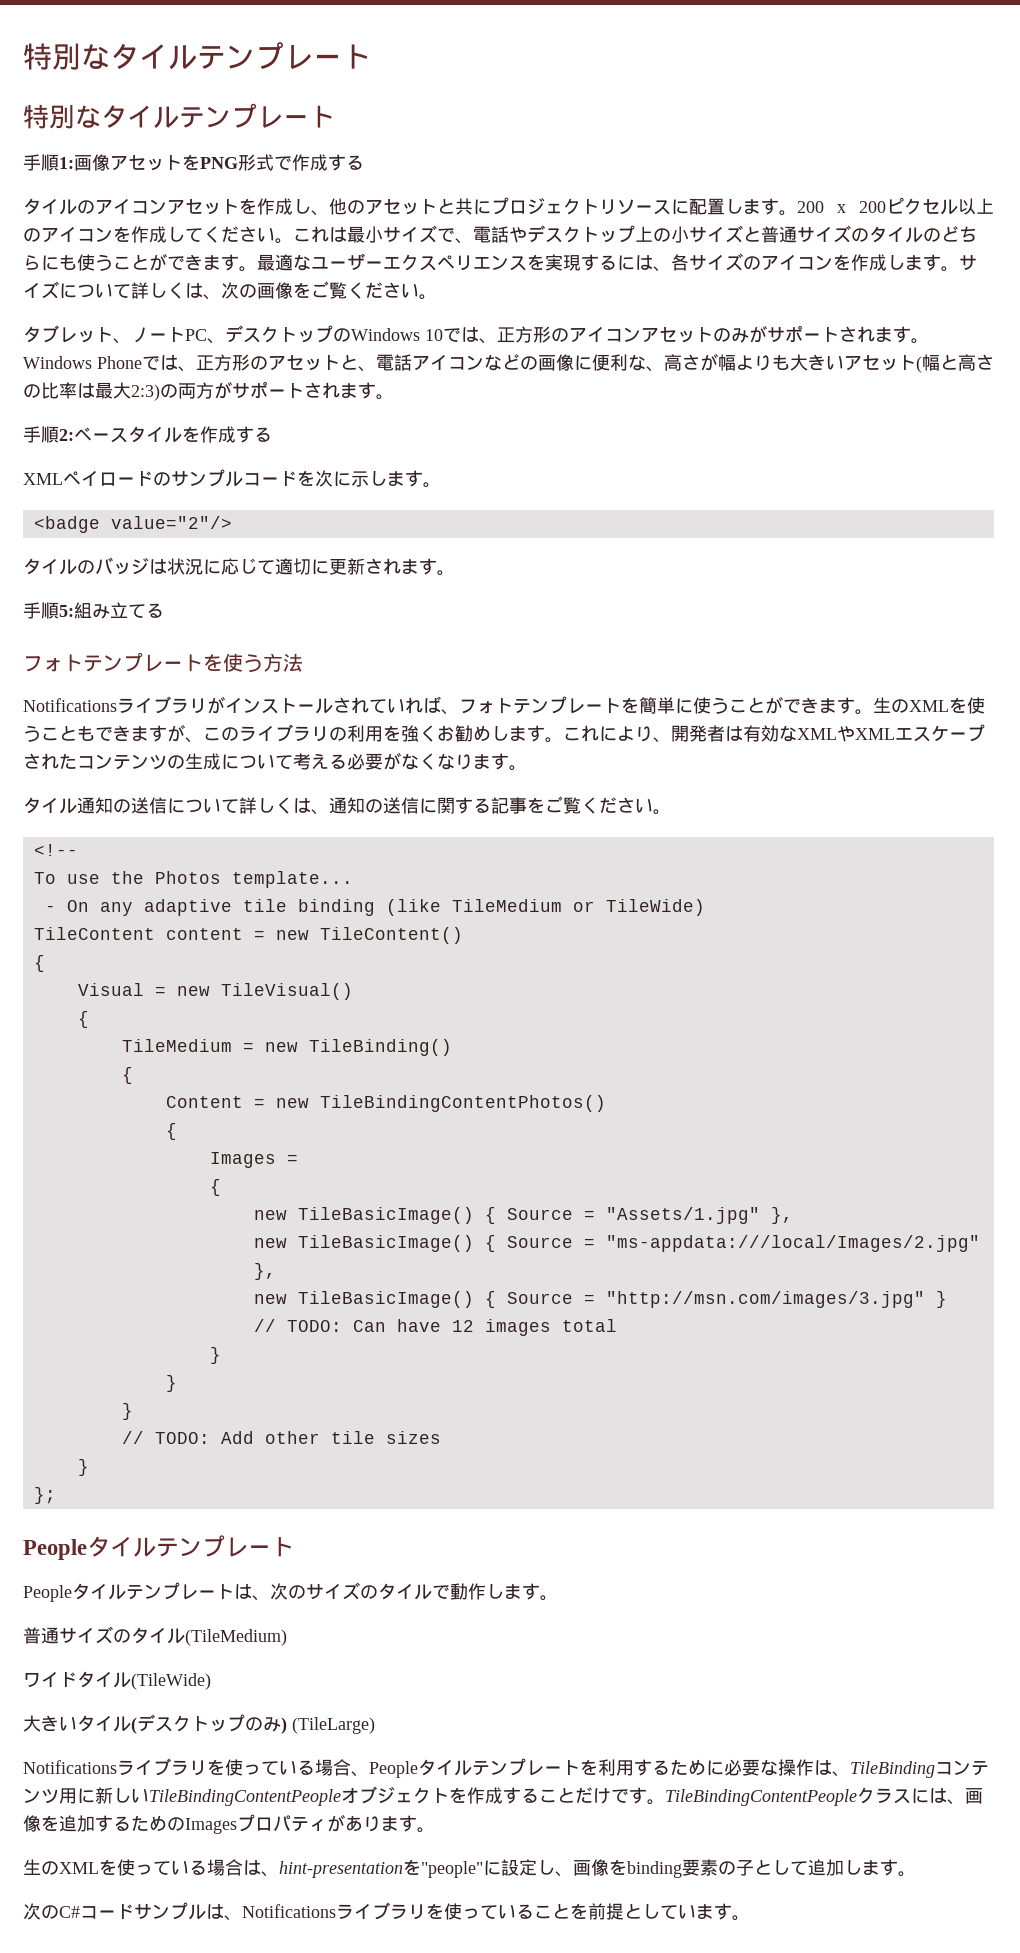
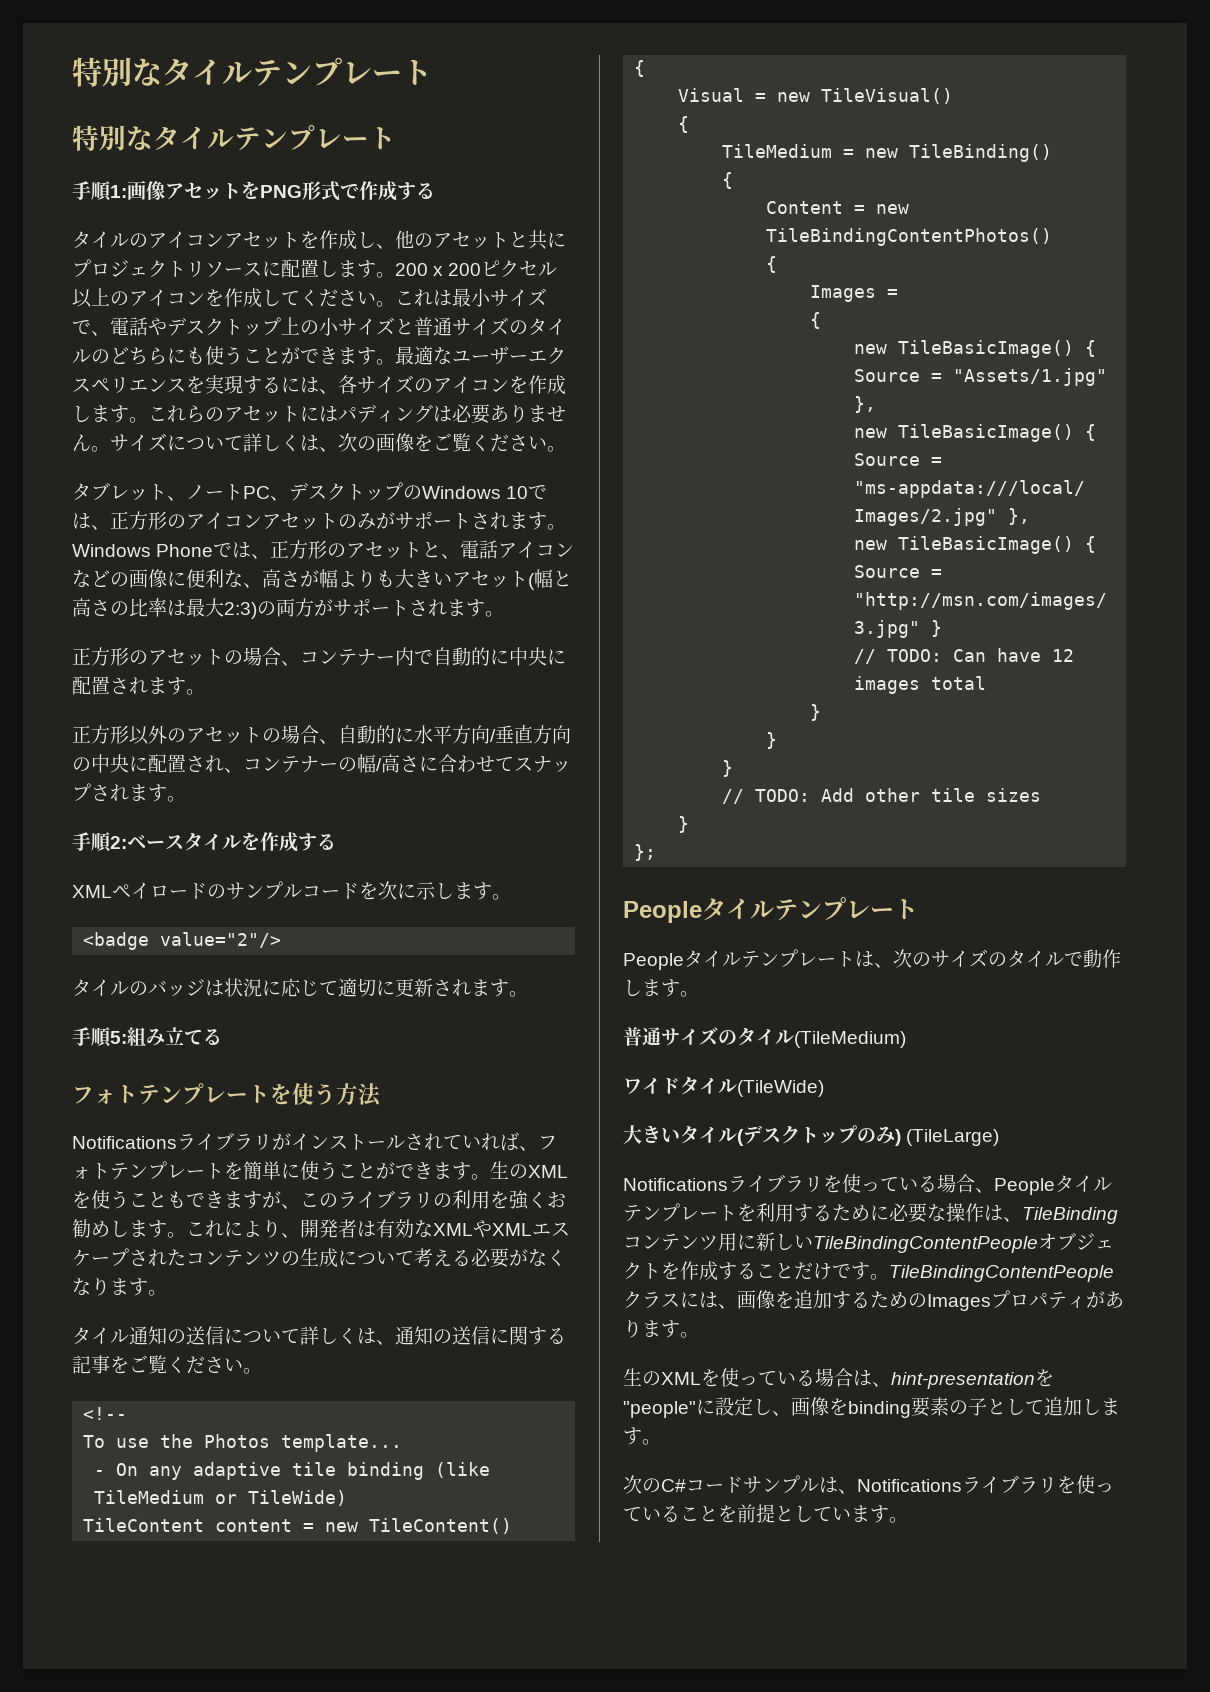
(959, 269) none -> [148,404,566,424] [72,434,110,452] これらのアセットにはパディングは必要ありません。
(394, 397) none -> [72,647,566,666] [72,676,205,695] [72,725,571,745] [72,754,571,773] [72,783,186,802] // 正方形のアセットの場合、コンテナー内で自動的に中央に配置されます。 // 正方形以外のアセットの場合、自動的に水平方向/垂直方向の中央に配置され、コンテナーの幅/高さに合わせてスナップされます。

